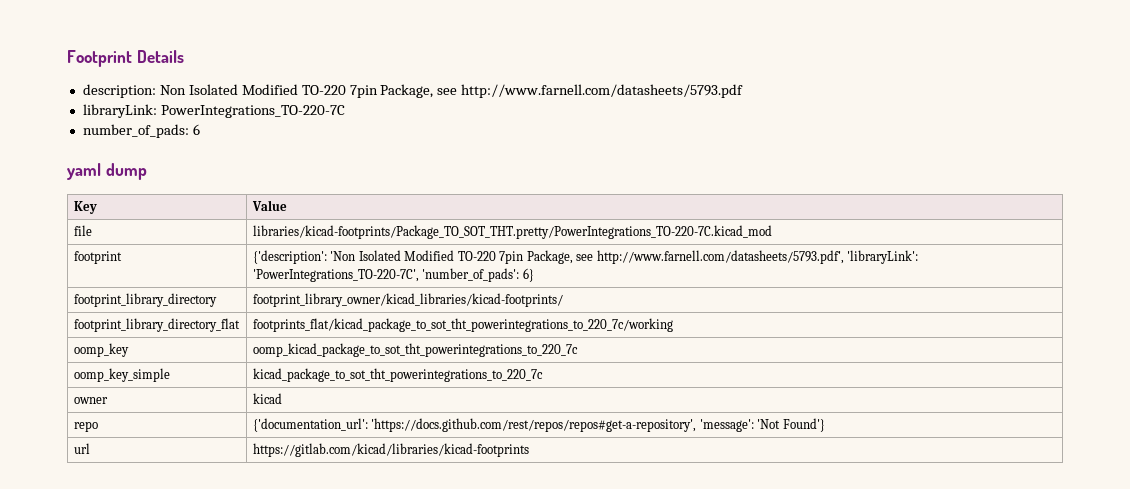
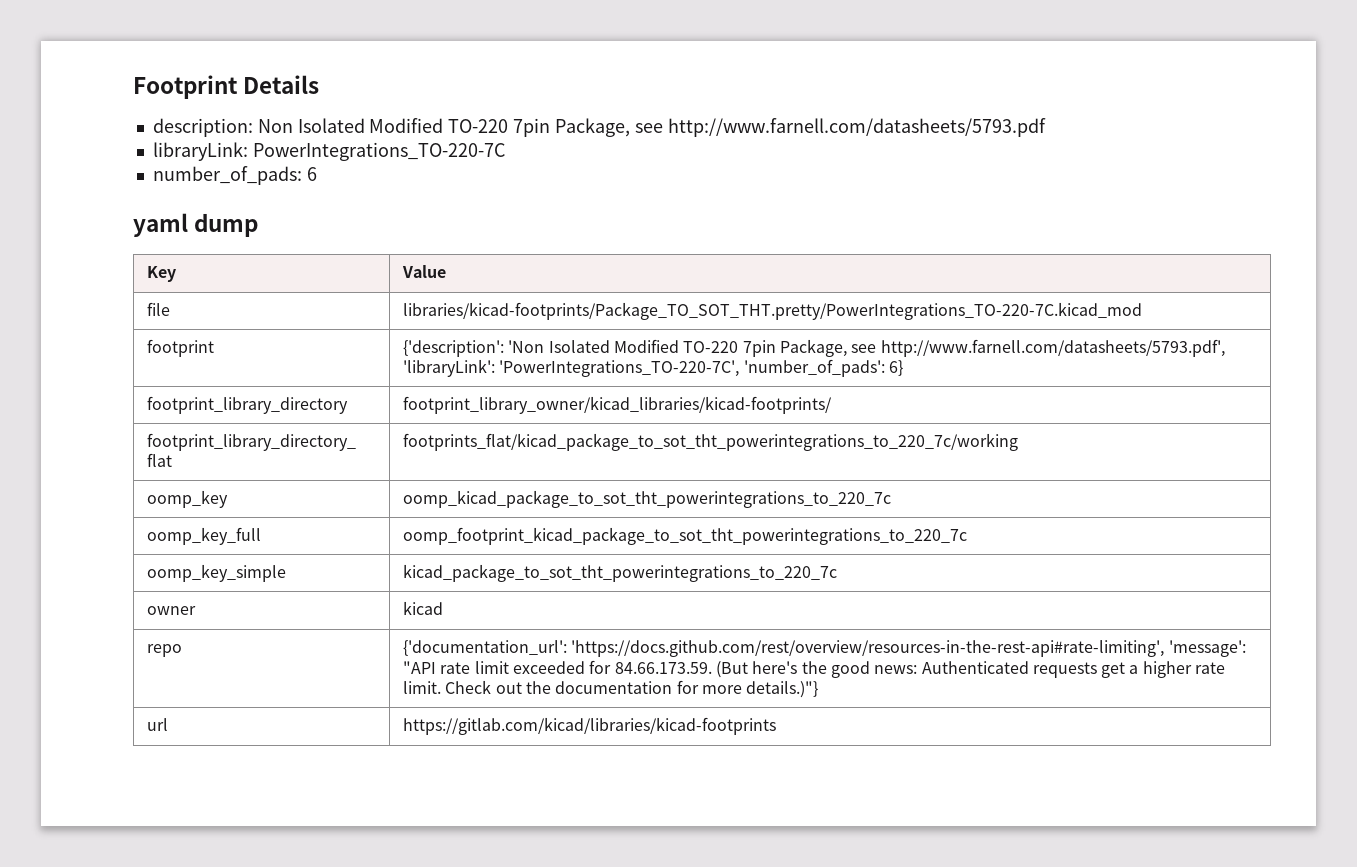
(578, 350) none -> [147,527,262,545] [403,527,968,545] // oomp_key_full | oomp_footprint_kicad_package_to_sot_tht_powerintegrations_to_220_7c
[371,418,825,432] 'https://docs.github.com/rest/repos/repos#get-a-repository', 'message': 'Not Found'} -> [571,640,1246,657] [403,660,1226,678] [403,680,819,698] 'https://docs.github.com/rest/overview/resources-in-the-rest-api#rate-limiting', 'message': "API rate limit exceeded for 84.66.173.59. (But here's the good news: Authenticated requests get a higher rate limit. Check out the documentation for more details.)"}

